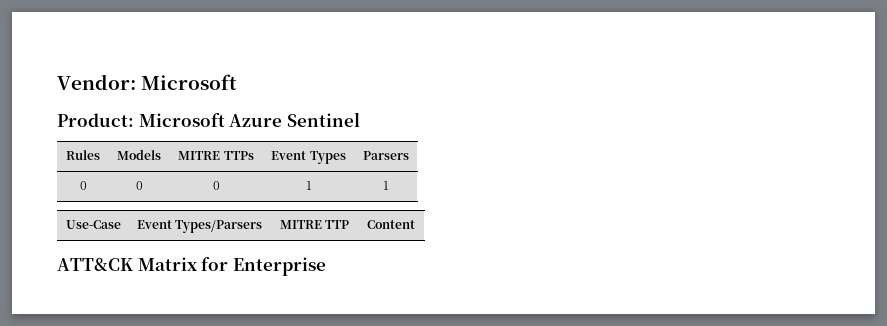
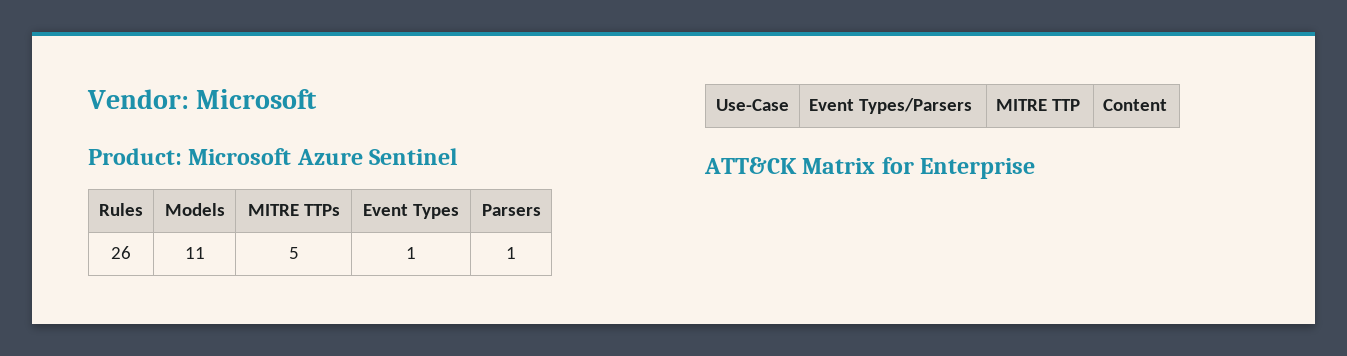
[79,181,87,190] [135,181,143,190] [212,181,220,190] 0 | 0 | 0 -> [111,246,131,259] [184,247,205,259] [288,247,299,259] 26 | 11 | 5

